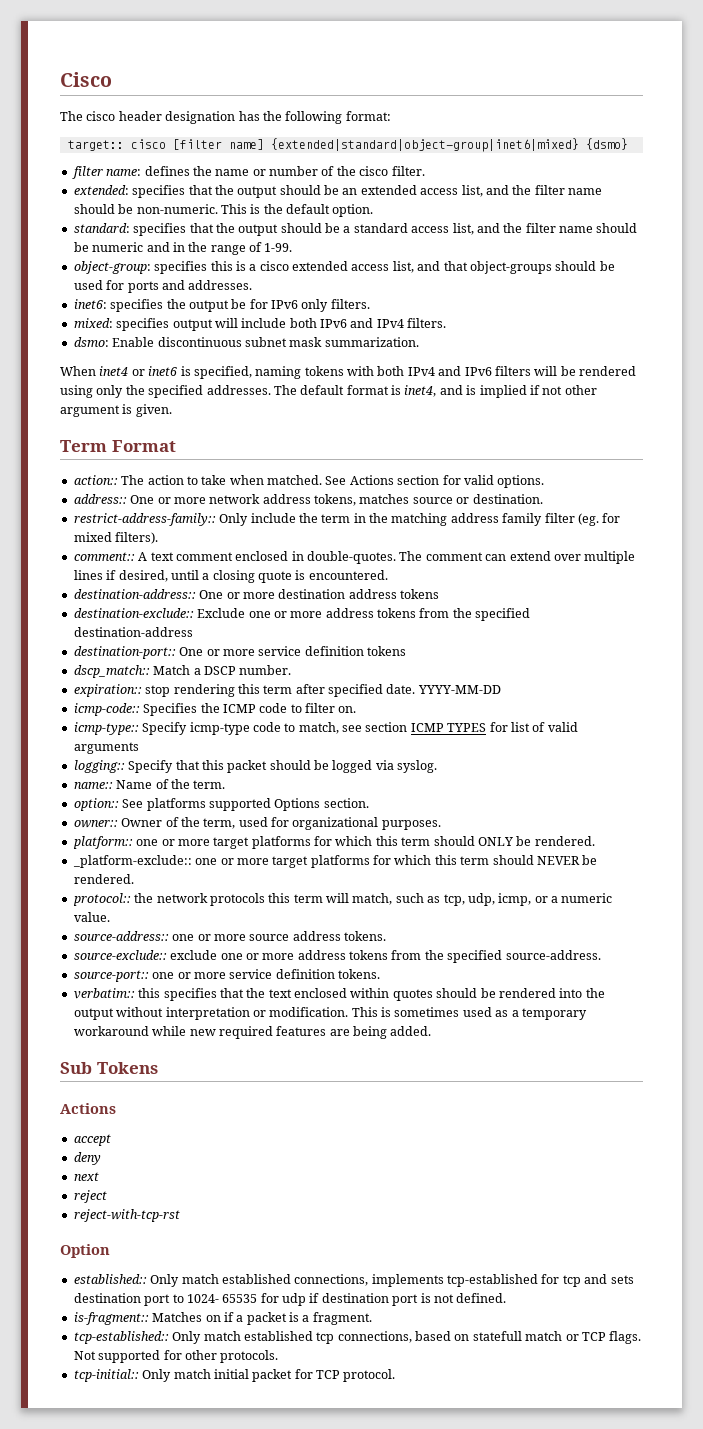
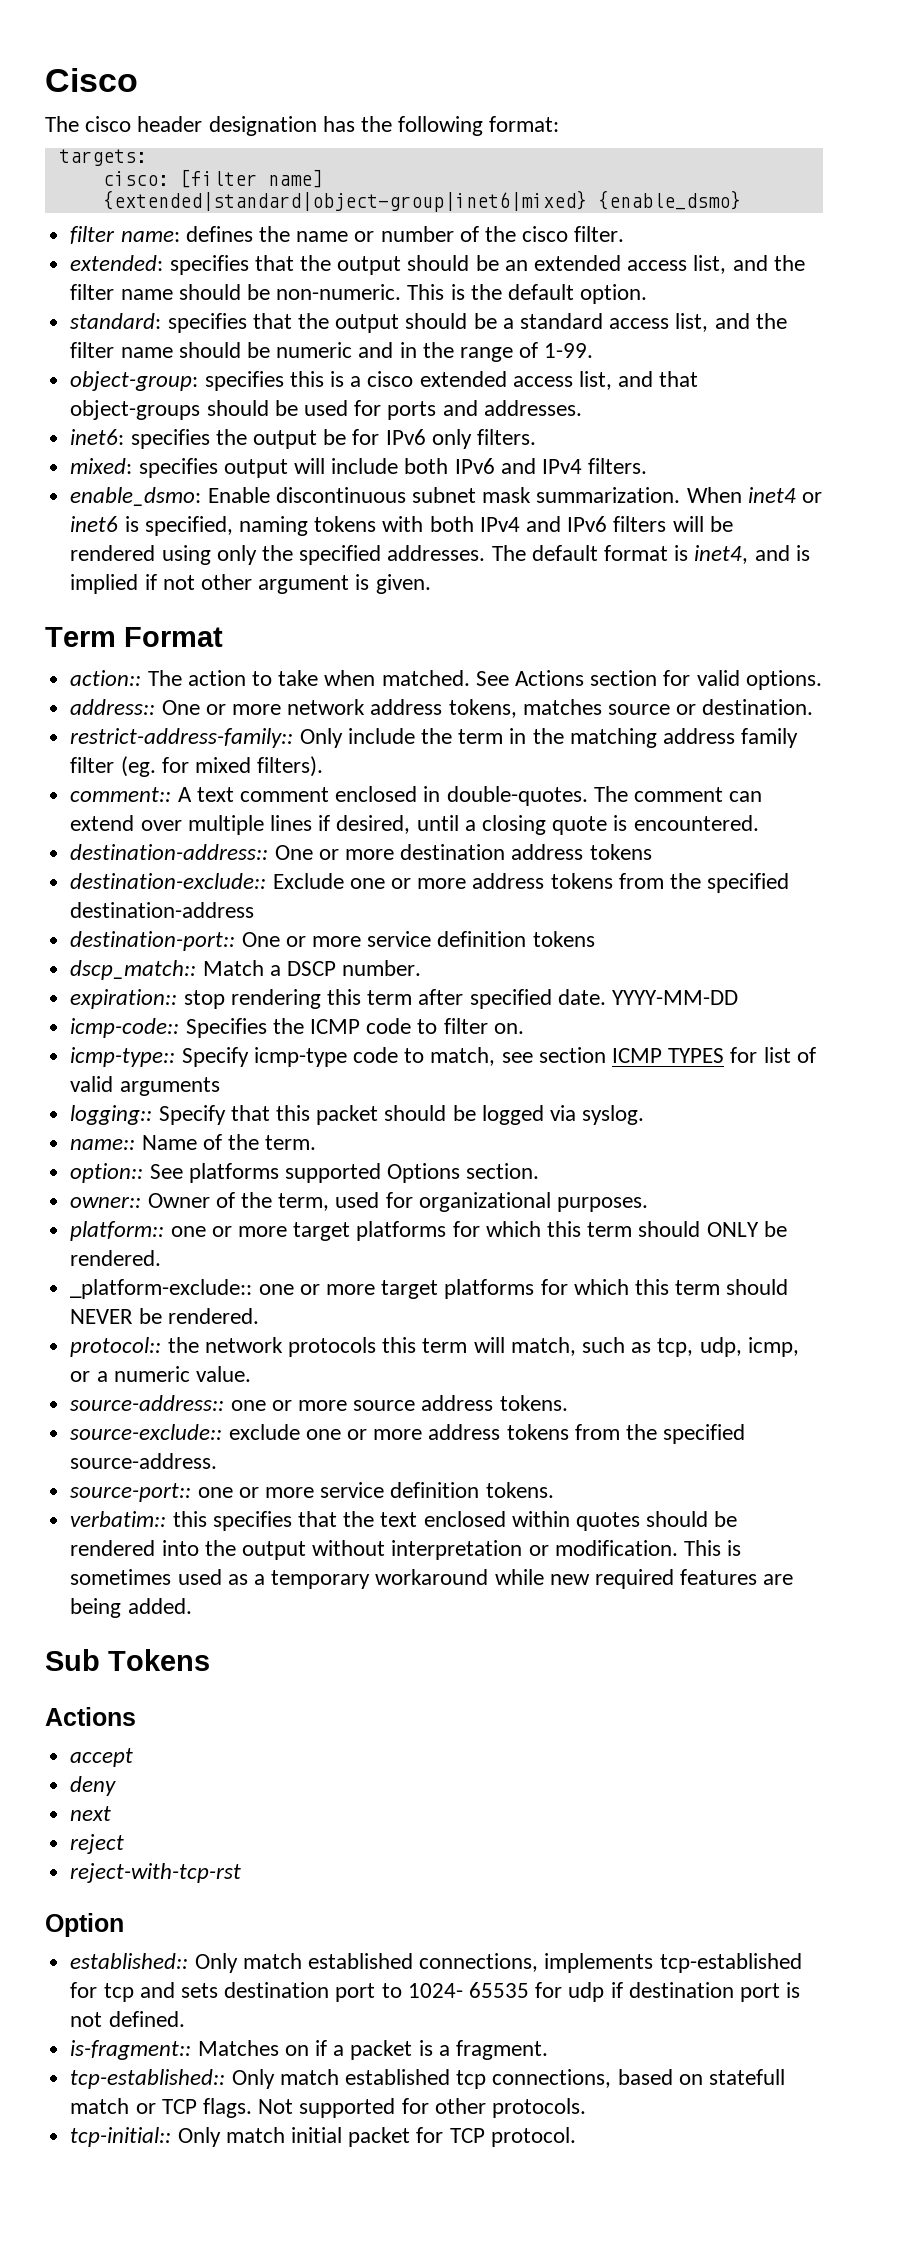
[67,139,166,151] target:: cisco -> [58,149,147,166] [102,171,169,186] targets: // cisco:
[585,138,628,150] {dsmo} -> [597,190,741,210] {enable_dsmo}
[73,337,109,347] dsmo: -> [70,487,202,506] enable_dsmo:
(419, 342) // -> (681, 495) none

